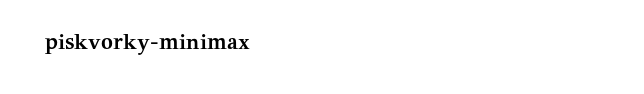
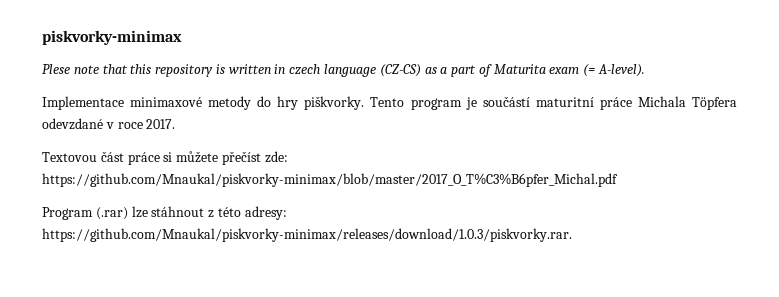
(250, 44) none -> [42,64,646,77] [42,96,738,110] [42,118,176,130] [42,151,288,165] [42,173,618,187] [42,206,287,220] [42,228,572,242] // Plese note that this repository is written in czech language (CZ-CS) as a part of Maturita exam (≈ A-level). // Implementace minimaxové metody do hry piškvorky. Tento program je součástí maturitní práce Michala Töpfera odevzdané v roce 2017. // Textovou část práce si můžete přečíst zde: https://github.com/Mnaukal/piskvorky-minimax/blob/master/2017_O_T%C3%B6pfer_Michal.pdf // Program (.rar) lze stáhnout z této adresy: https://github.com/Mnaukal/piskvorky-minimax/releases/download/1.0.3/piskvorky.rar.

